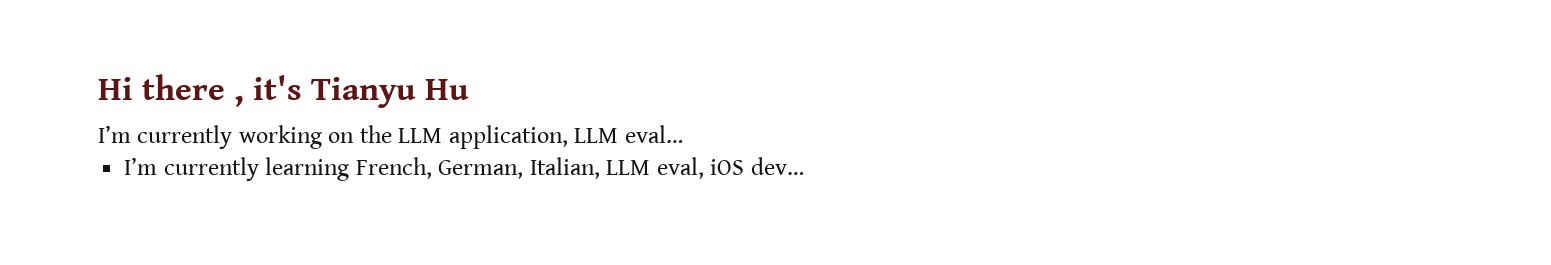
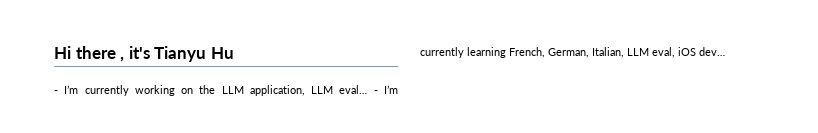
(470, 89) none -> [54,90,58,94] -
(683, 134) // -> [373,90,378,94] -

